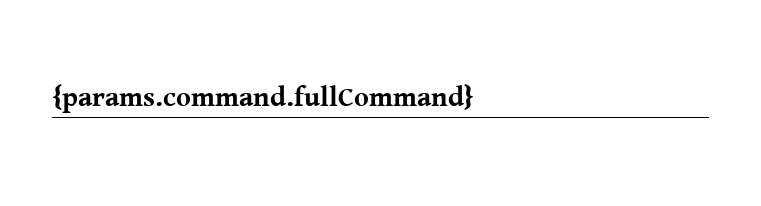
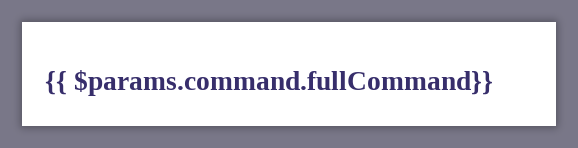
[52,84,474,113] {params.command.fullCommand} -> [45,70,494,96] {{ $params.command.fullCommand}}

